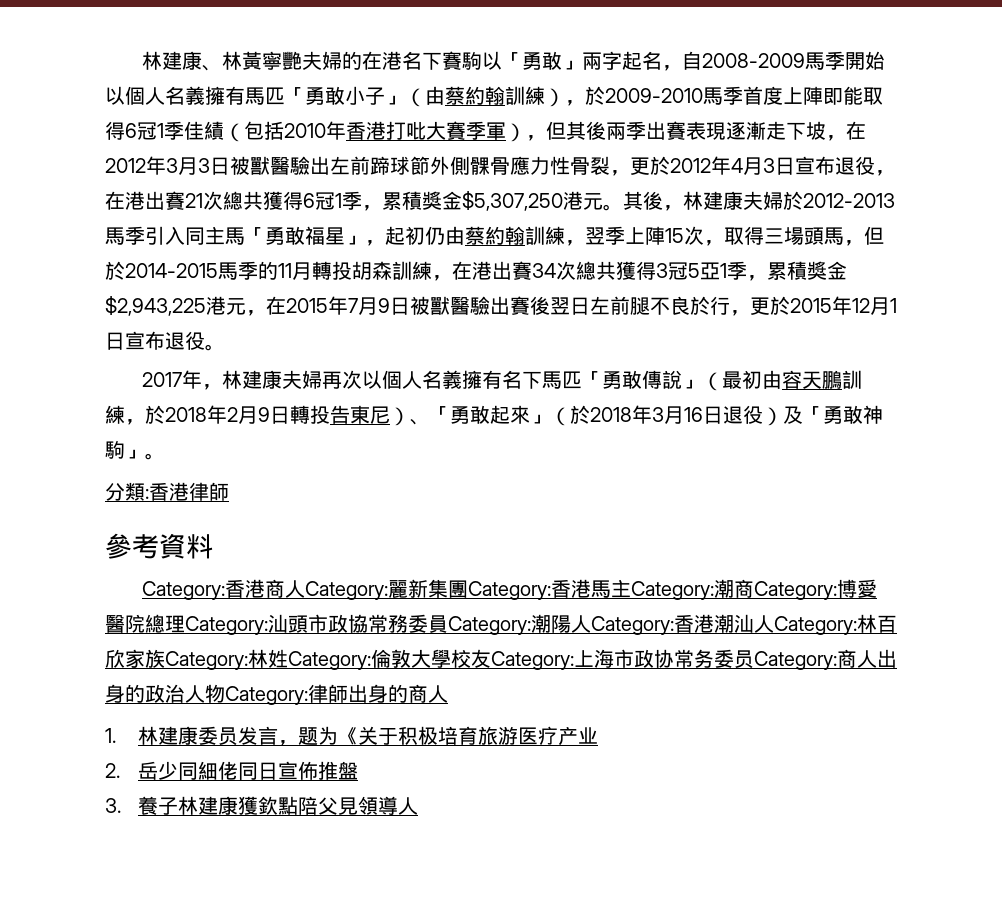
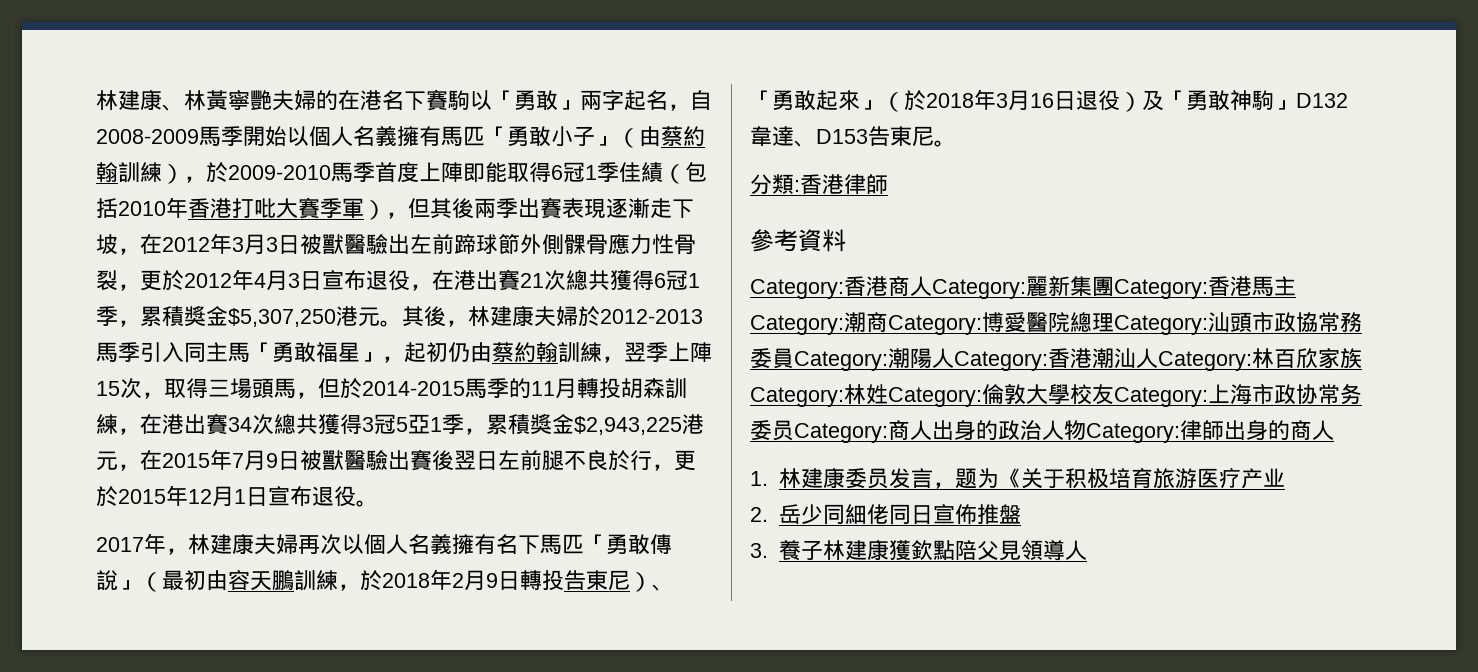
(145, 454) none -> [1296,93,1348,108] [750,126,934,147] D132韋達、D153告東尼

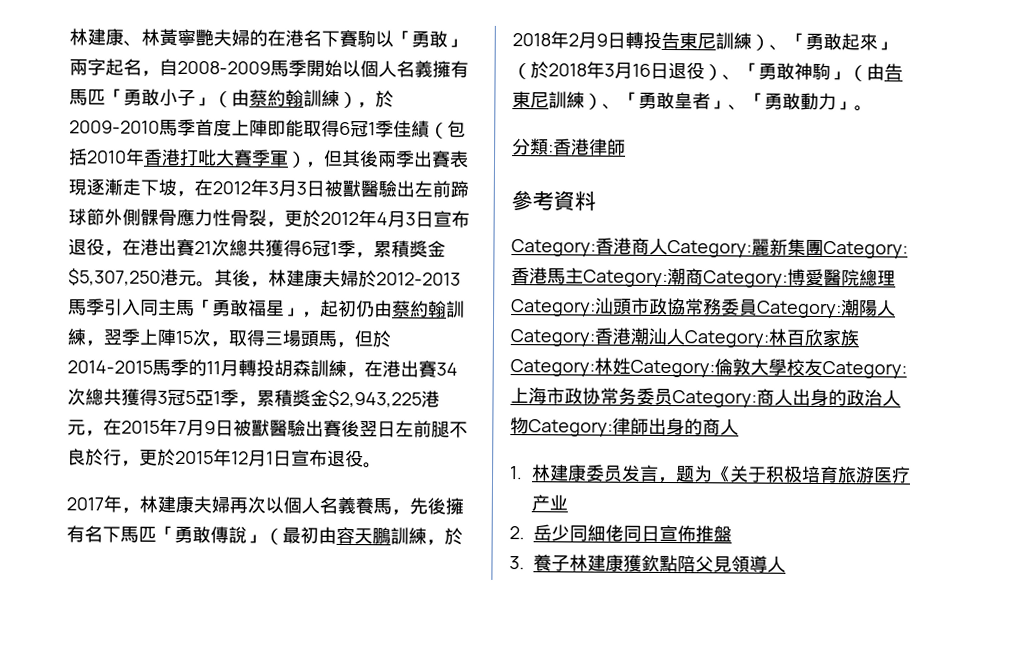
(452, 543) none -> [355,497,446,516] 養馬，先後
(630, 580) none -> [715,32,752,50] 訓練
[1142,90,1164,111] 及 -> [722,74,741,81] 、
[1296,93,1348,108] [750,126,934,147] D132韋達、D153告東尼 -> [848,63,903,82] [512,91,855,111] （由告東尼訓練）、「勇敢皇者」、「勇敢動力」

